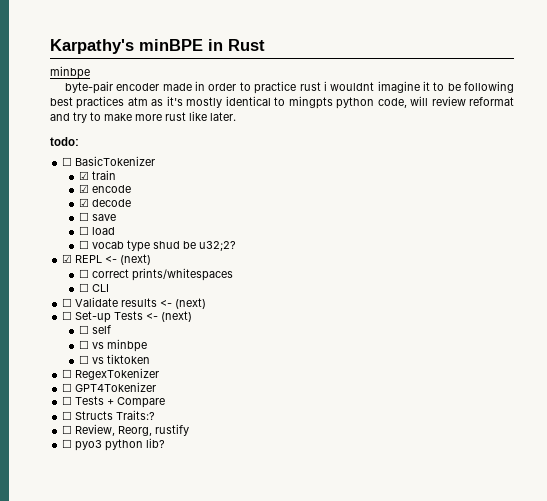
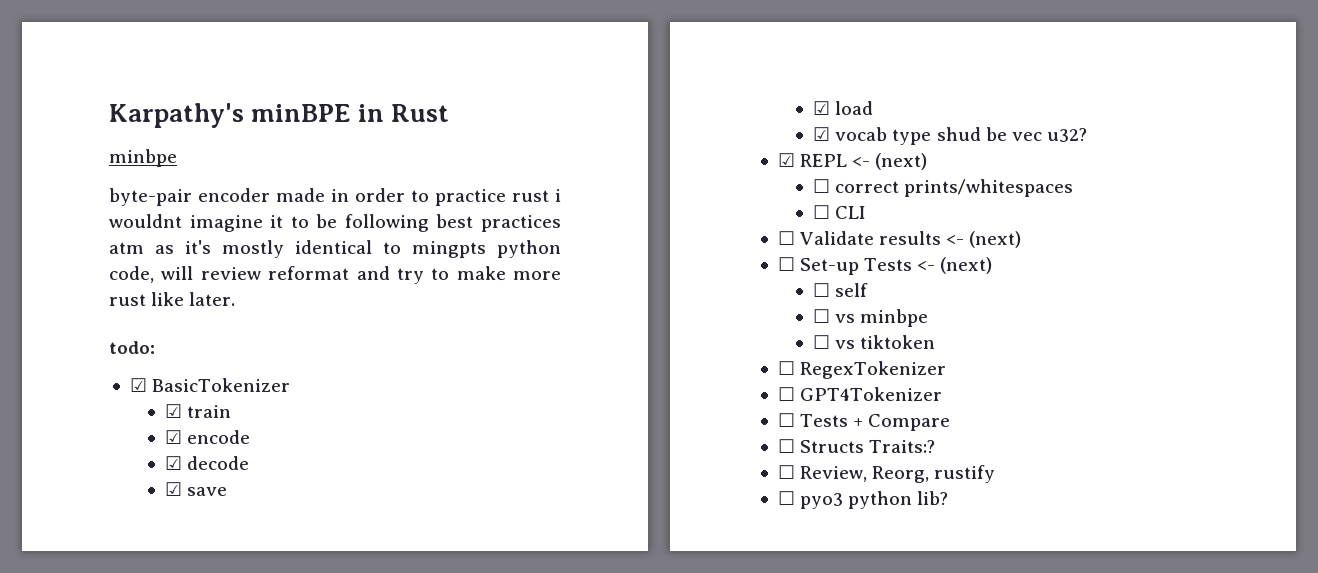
[62,157,73,166] ☐ -> [129,378,147,392] ☑
[78,212,89,221] ☐ -> [165,482,183,496] ☑
[78,226,89,235] ☐ -> [813,101,831,115] ☑
[78,240,89,249] ☐ -> [813,127,831,141] ☑
[198,241,236,251] u32;2? -> [1011,128,1087,142] vec u32?

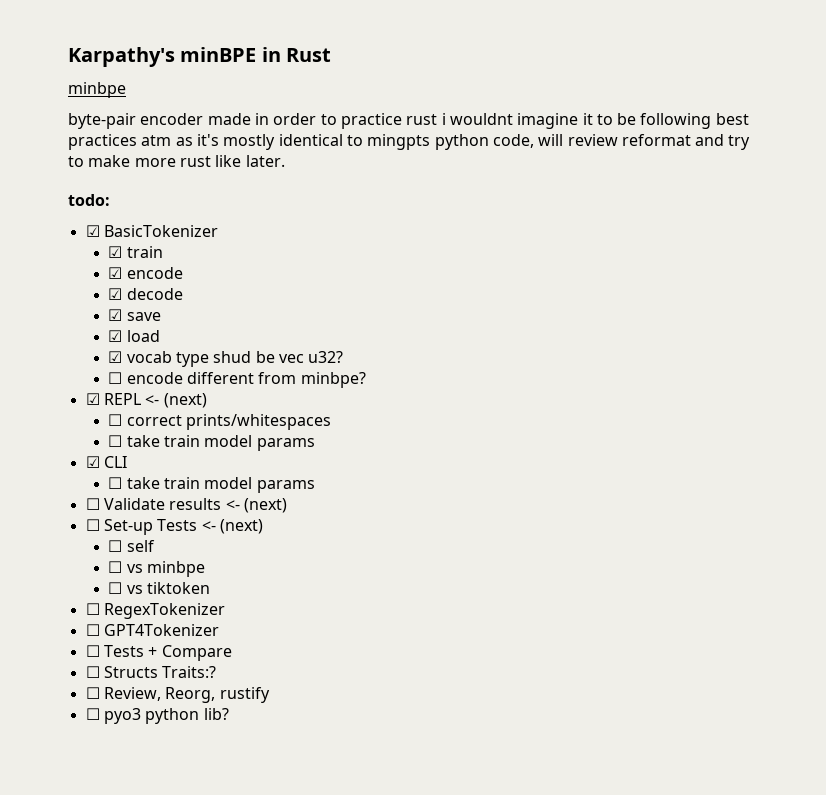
(1087, 135) none -> [108,372,366,388] // ☐ encode different from minbpe?
[835,206,867,219] CLI -> [126,435,315,451] [85,456,127,468] [108,477,315,493] take train model params // ☑ CLI // ☐ take train model params

